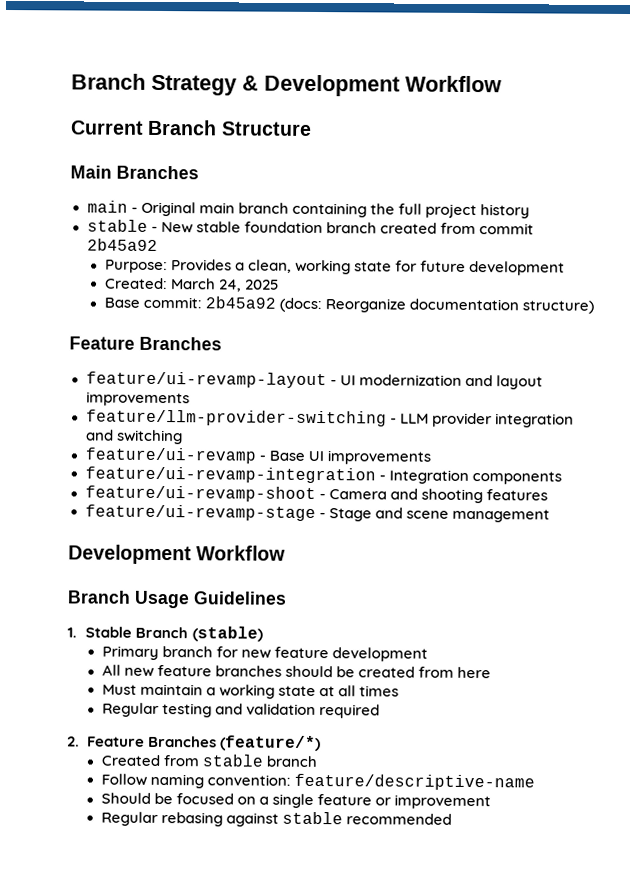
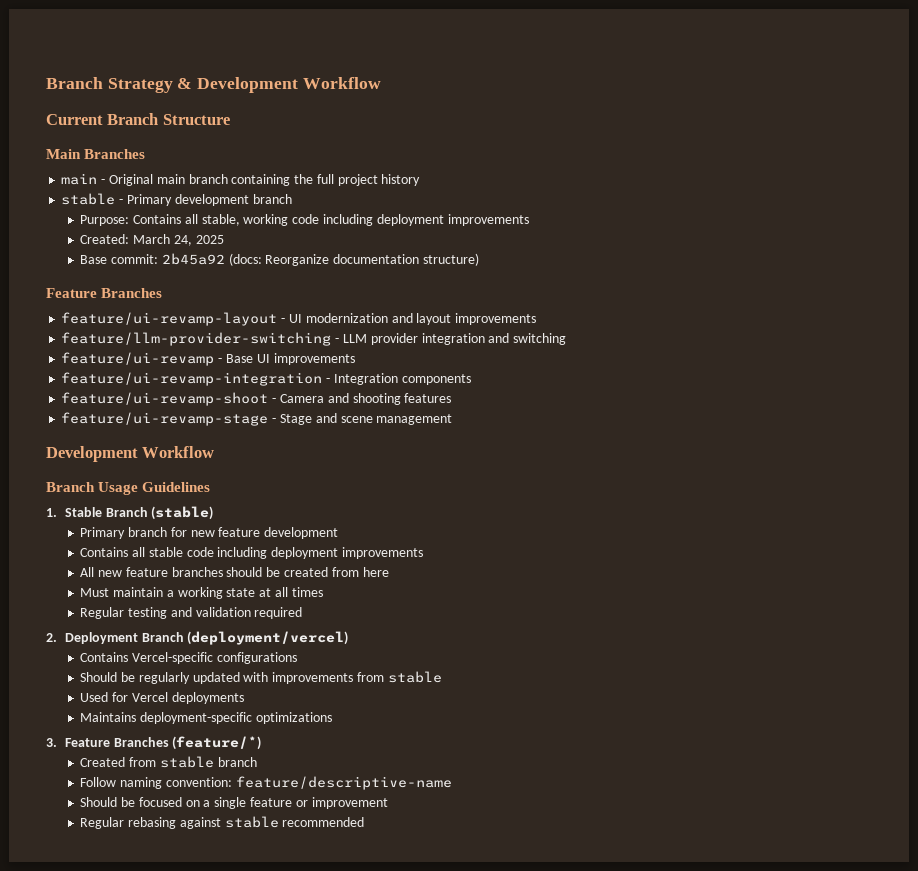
[160,221,534,235] [86,238,158,251] [104,259,566,276] New stable foundation branch created from commit 2b45a92 // Purpose: Provides a clean, working state for future development -> [126,194,292,206] [80,214,529,226] Primary development branch // Purpose: Contains all stable, working code including deployment improvements
(429, 654) none -> [80,547,423,559] // Contains all stable code including deployment improvements
(80, 741) none -> [64,631,349,645] [80,652,297,664] [80,671,442,684] [80,692,244,704] [80,712,332,724] [46,738,57,747] Deployment Branch (deployment/vercel) // Contains Vercel-specific configurations // Should be regularly updated with improvements from stable // Used for Vercel deployments // Maintains deployment-specific optimizations // 3.

